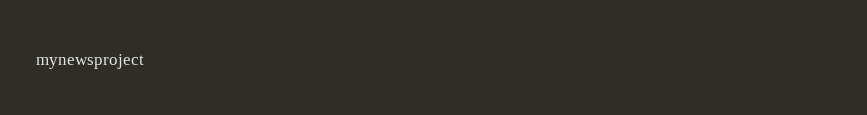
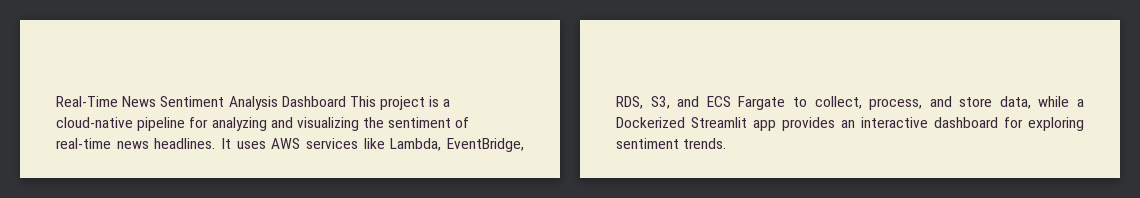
[36,54,144,69] mynewsproject -> [56,96,451,110] [56,117,470,131] [56,138,524,152] [616,96,1084,110] [616,117,1084,131] [616,138,727,149] Real-Time News Sentiment Analysis Dashboard This project is a cloud-native pipeline for analyzing and visualizing the sentiment of real-time news headlines. It uses AWS services like Lambda, EventBridge, RDS, S3, and ECS Fargate to collect, process, and store data, while a Dockerized Streamlit app provides an interactive dashboard for exploring sentiment trends.

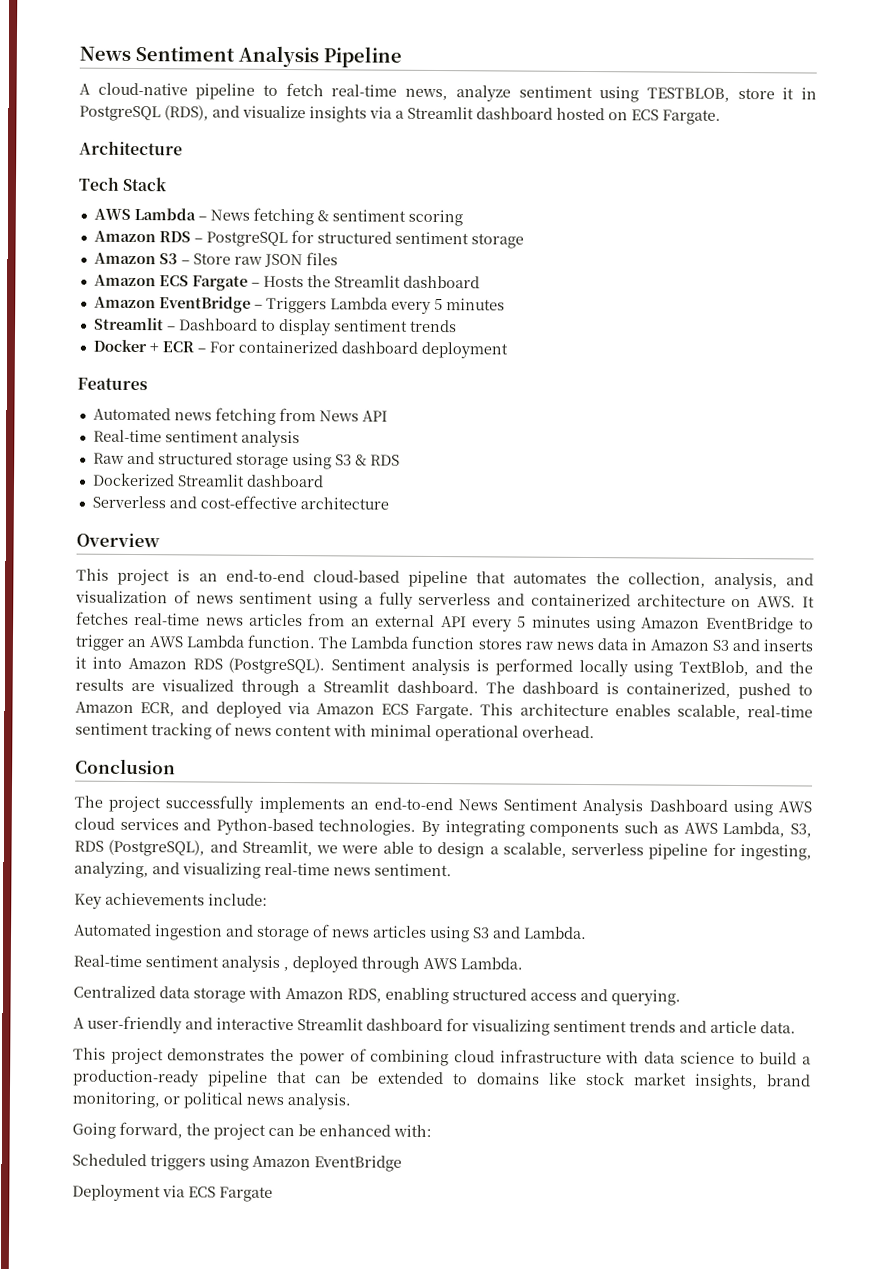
[56,96,451,110] [56,117,470,131] [56,138,524,152] [616,96,1084,110] [616,117,1084,131] [616,138,727,149] Real-Time News Sentiment Analysis Dashboard This project is a cloud-native pipeline for analyzing and visualizing the sentiment of real-time news headlines. It uses AWS services like Lambda, EventBridge, RDS, S3, and ECS Fargate to collect, process, and store data, while a Dockerized Streamlit app provides an interactive dashboard for exploring sentiment trends. -> [79,45,402,68] [79,82,818,103] [79,105,721,125] [79,140,183,156] [78,176,169,192] [93,207,463,227] [93,230,524,249] [93,252,338,268] [93,274,480,291] [93,296,505,314] [93,317,457,336] [92,339,508,359] [77,377,148,391] [92,407,388,425] [92,429,300,448] [92,451,400,470] [91,472,324,488] [91,495,389,510] [76,532,160,548] [76,568,814,590] [75,590,815,609] [76,611,814,634] [75,634,813,652] [75,656,813,677] [75,678,814,700] [75,701,813,721] [75,722,595,742] [75,758,176,775] [74,795,812,817] [74,817,813,838] [74,839,813,861] [74,861,452,879] [74,892,268,909] [74,923,587,943] [73,954,523,973] [73,985,681,1006] [73,1015,796,1036] [73,1047,811,1067] [73,1069,811,1091] [72,1091,351,1110] [72,1121,432,1140] [72,1153,402,1172] [72,1184,273,1202] News Sentiment Analysis Pipeline // A cloud-native pipeline to fetch real-time news, analyze sentiment using TESTBLOB, store it in PostgreSQL (RDS), and visualize insights via a Streamlit dashboard hosted on ECS Fargate. // Architecture // Tech Stack // AWS Lambda – News fetching & sentiment scoring // Amazon RDS – PostgreSQL for structured sentiment storage // Amazon S3 – Store raw JSON files // Amazon ECS Fargate – Hosts the Streamlit dashboard // Amazon EventBridge – Triggers Lambda every 5 minutes // Streamlit – Dashboard to display sentiment trends // Docker + ECR – For containerized dashboard deployment // Features // Automated news fetching from News API // Real-time sentiment analysis // Raw and structured storage using S3 & RDS // Dockerized Streamlit dashboard // Serverless and cost-effective architecture // Overview // This project is an end-to-end cloud-based pipeline that automates the collection, analysis, and visualization of news sentiment using a fully serverless and containerized architecture on AWS. It fetches real-time news articles from an external API every 5 minutes using Amazon EventBridge to trigger an AWS Lambda function. The Lambda function stores raw news data in Amazon S3 and inserts it into Amazon RDS (PostgreSQL). Sentiment analysis is performed locally using TextBlob, and the results are visualized through a Streamlit dashboard. The dashboard is containerized, pushed to Amazon ECR, and deployed via Amazon ECS Fargate. This architecture enables scalable, real-time sentiment tracking of news content with minimal operational overhead. // Conclusion // The project successfully implements an end-to-end News Sentiment Analysis Dashboard using AWS cloud services and Python-based technologies. By integrating components such as AWS Lambda, S3, RDS (PostgreSQL), and Streamlit, we were able to design a scalable, serverless pipeline for ingesting, analyzing, and visualizing real-time news sentiment. // Key achievements include: // Automated ingestion and storage of news articles using S3 and Lambda. // Real-time sentiment analysis , deployed through AWS Lambda. // Centralized data storage with Amazon RDS, enabling structured access and querying. // A user-friendly and interactive Streamlit dashboard for visualizing sentiment trends and article data. // This project demonstrates the power of combining cloud infrastructure with data science to build a production-ready pipeline that can be extended to domains like stock market insights, brand monitoring, or political news analysis. // Going forward, the project can be enhanced with: // Scheduled triggers using Amazon EventBridge // Deployment via ECS Fargate

